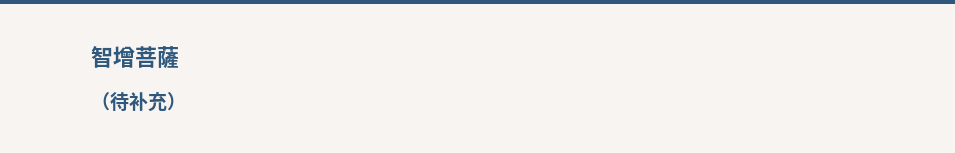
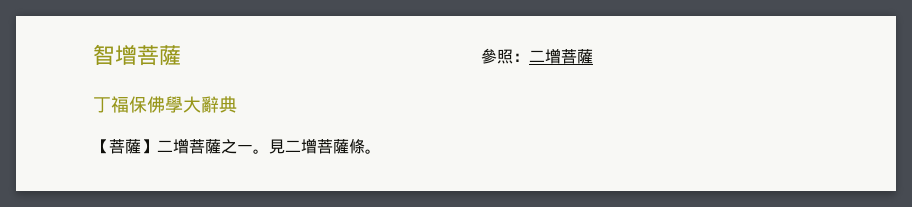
[91,92,186,112] （待补充） -> [93,96,237,113] [93,138,381,154] [481,48,593,64] 丁福保佛學大辭典 // 【菩薩】二增菩薩之一。見二增菩薩條。 // 參照：二增菩薩

